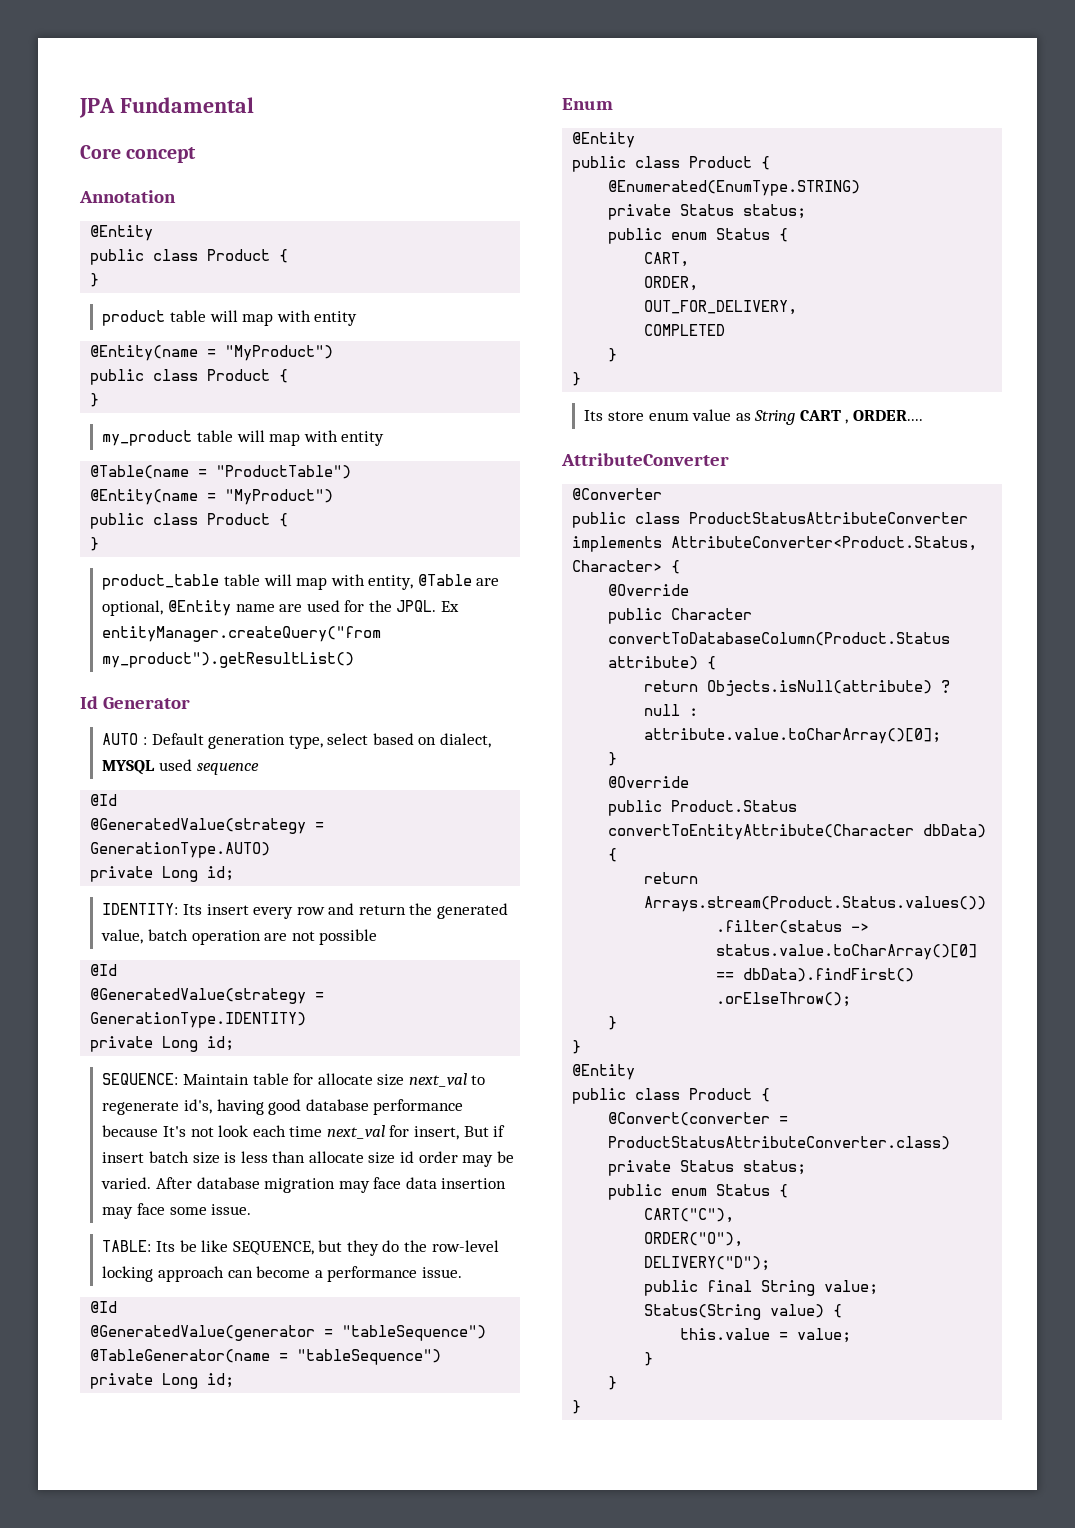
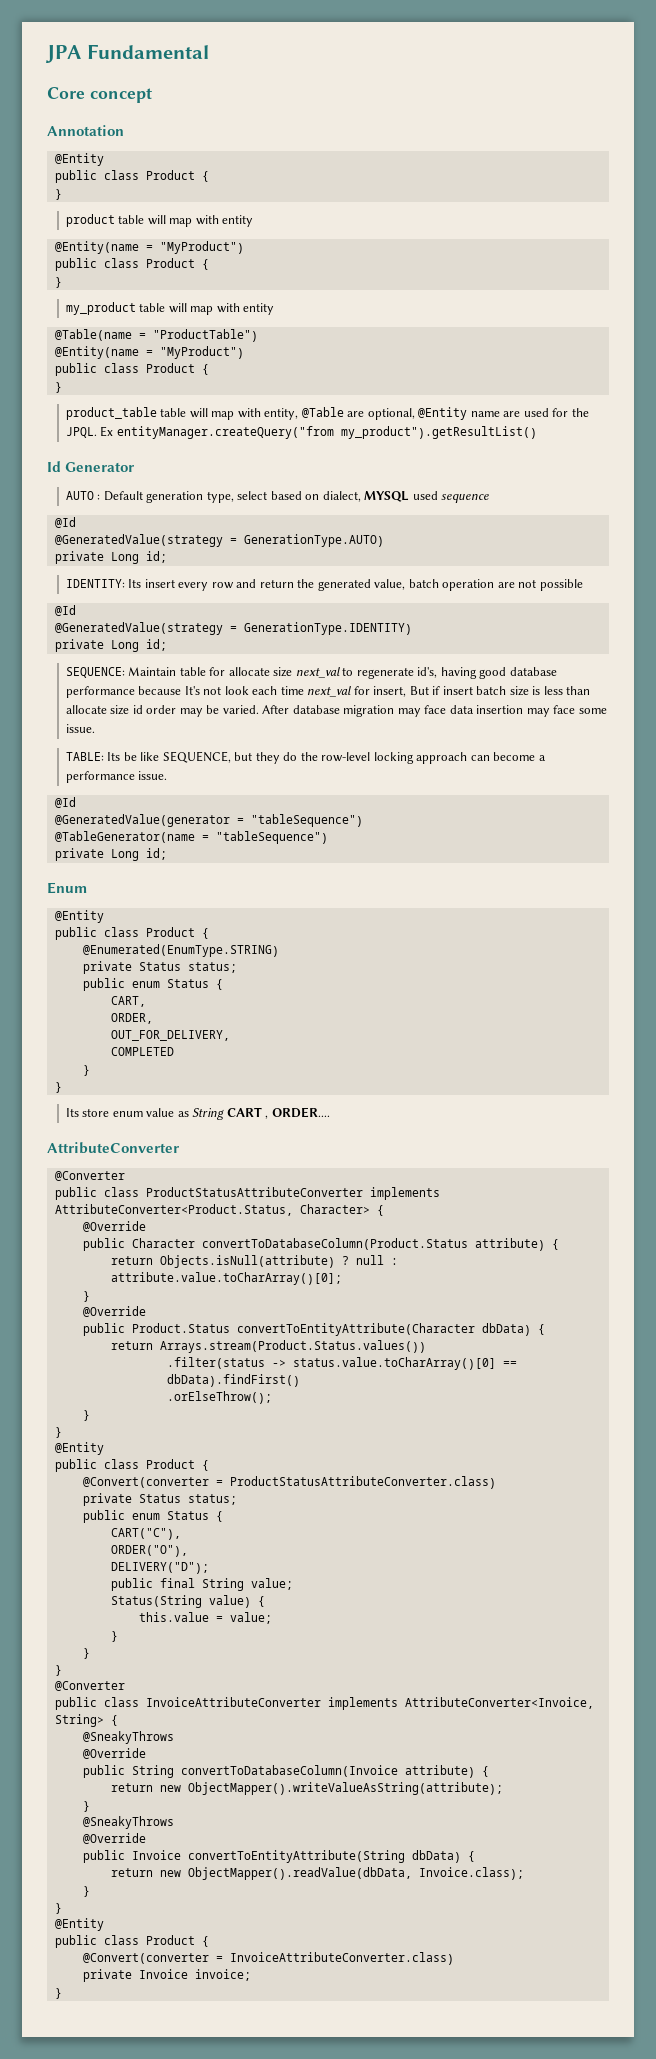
(582, 1407) none -> [54,1681,125,1691] [54,1697,594,1710] [54,1714,118,1727] [82,1731,174,1744] [82,1748,146,1759] [82,1765,489,1778] [110,1782,503,1795] [82,1801,90,1812] [82,1816,174,1829] [82,1833,146,1844] [82,1850,475,1863] [110,1867,524,1880] [82,1886,90,1897] [54,1903,62,1914] [54,1918,104,1931] [54,1935,209,1948] [82,1952,454,1965] [82,1969,251,1982] [54,1988,62,1999] // @Converter // public class InvoiceAttributeConverter implements AttributeConverter<Invoice, String> { // @SneakyThrows // @Override // public String convertToDatabaseColumn(Invoice attribute) { // return new ObjectMapper().writeValueAsString(attribute); // } // @SneakyThrows // @Override // public Invoice convertToEntityAttribute(String dbData) { // return new ObjectMapper().readValue(dbData, Invoice.class); // } // } // @Entity // public class Product { // @Convert(converter = InvoiceAttributeConverter.class) // private Invoice invoice; // }

